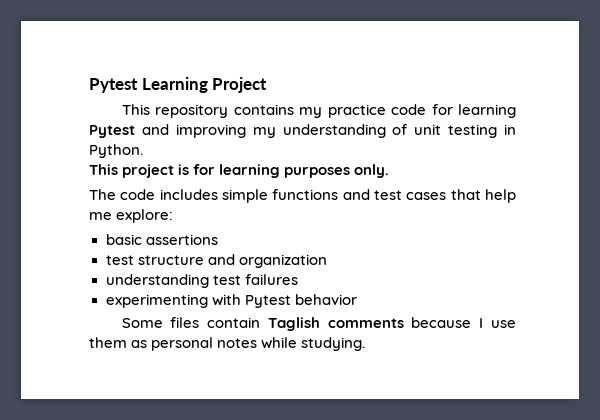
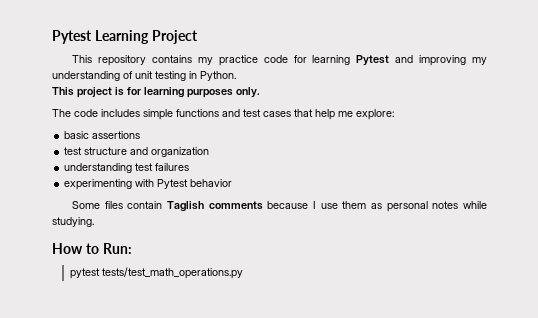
(366, 344) none -> [52,243,132,254] [69,267,243,279] // How to Run: // pytest tests/test_math_operations.py

